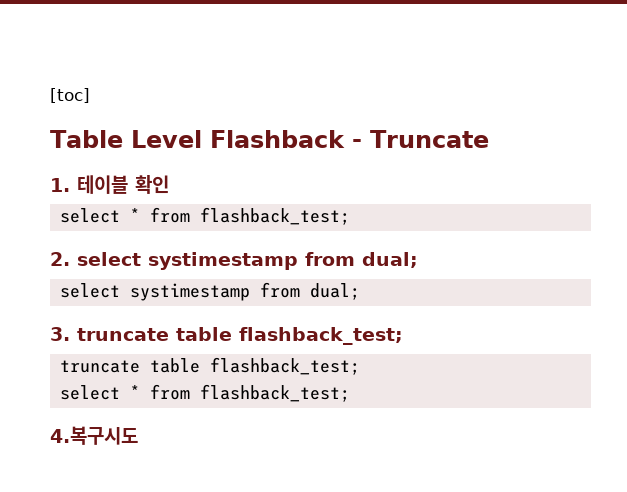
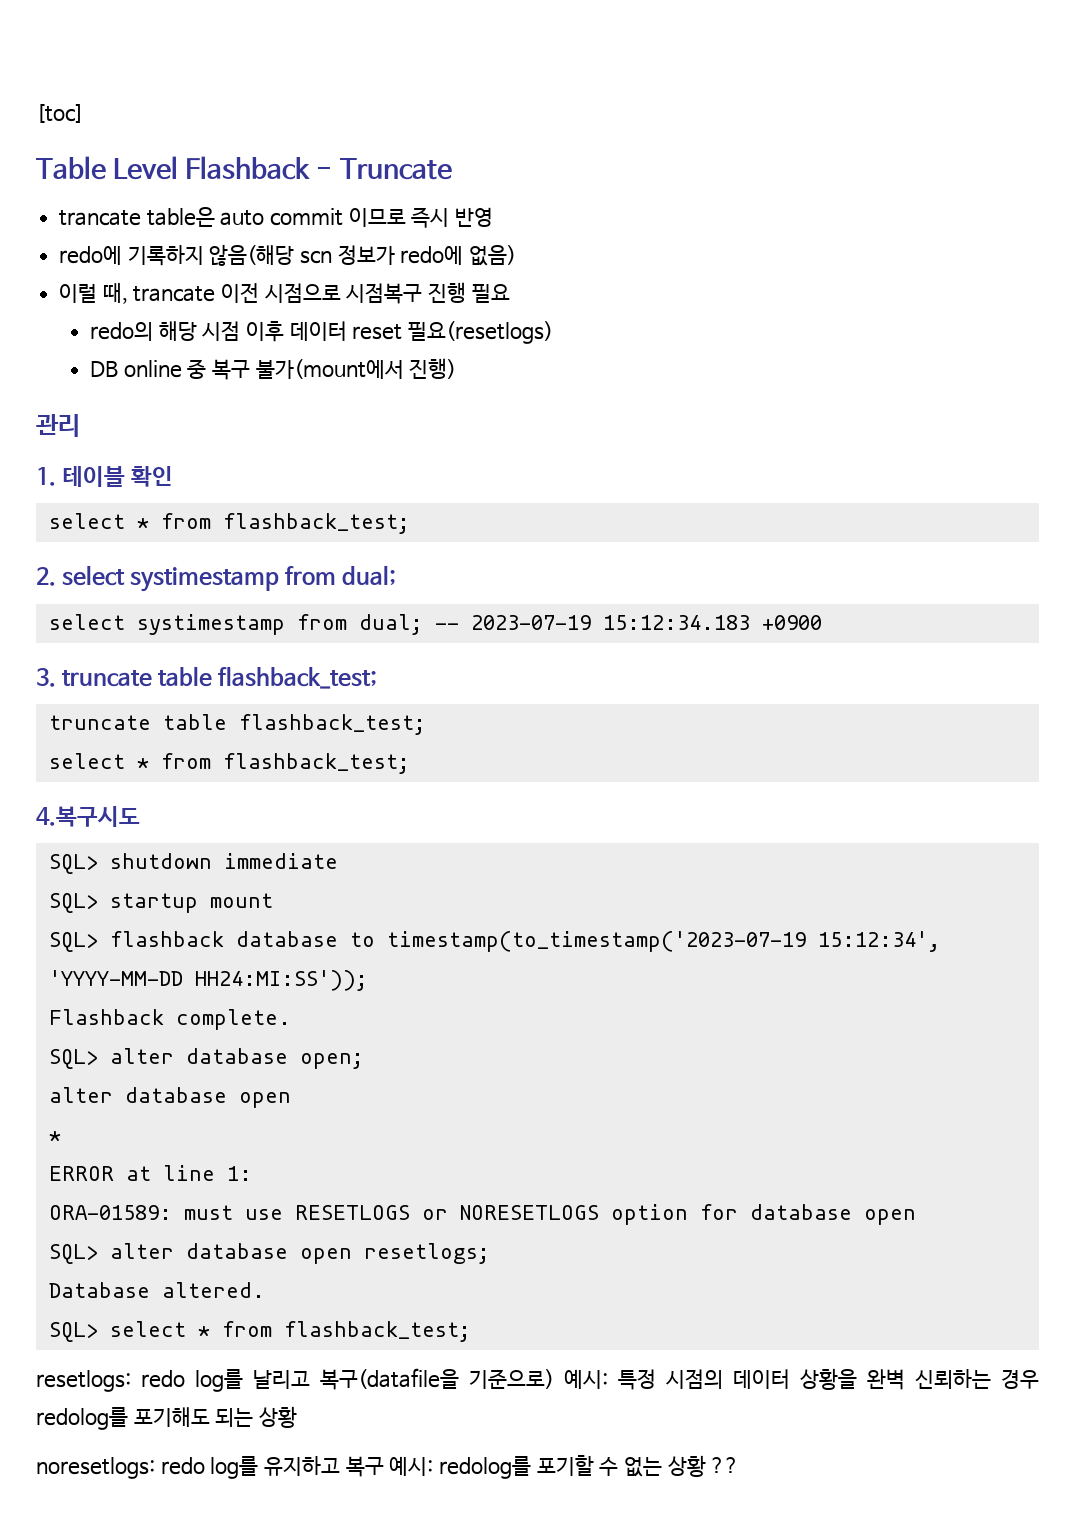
(489, 139) none -> [59,207,494,228] [59,244,517,266] [59,282,510,304] [90,321,554,344] [90,358,457,380] [36,414,80,437] // trancate table은 auto commit 이므로 즉시 반영 // redo에 기록하지 않음(해당 scn 정보가 redo에 없음) // 이럴 때, trancate 이전 시점으로 시점복구 진행 필요 // redo의 해당 시점 이후 데이터 reset 필요(resetlogs) // DB online 중 복구 불가(mount에서 진행) // 관리
(361, 291) none -> [434,615,822,630] -- 2023-07-19 15:12:34.183 +0900
(138, 435) none -> [48,853,338,874] [48,893,273,913] [48,931,940,952] [48,970,368,991] [48,1009,291,1030] [48,1048,364,1069] [48,1087,291,1108] [48,1131,61,1142] [48,1165,252,1181] [48,1204,916,1225] [48,1243,490,1264] [48,1282,265,1298] [48,1321,471,1342] [36,1368,1039,1392] [36,1406,297,1430] [36,1455,740,1479] // SQL> shutdown immediate // SQL> startup mount // SQL> flashback database to timestamp(to_timestamp('2023-07-19 15:12:34', 'YYYY-MM-DD HH24:MI:SS')); // Flashback complete. // SQL> alter database open; // alter database open // * // ERROR at line 1: // ORA-01589: must use RESETLOGS or NORESETLOGS option for database open // SQL> alter database open resetlogs; // Database altered. // SQL> select * from flashback_test; // resetlogs: redo log를 날리고 복구(datafile을 기준으로) 예시: 특정 시점의 데이터 상황을 완벽 신뢰하는 경우 redolog를 포기해도 되는 상황 // noresetlogs: redo log를 유지하고 복구 예시: redolog를 포기할 수 없는 상황 ??

